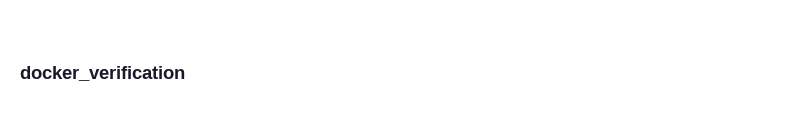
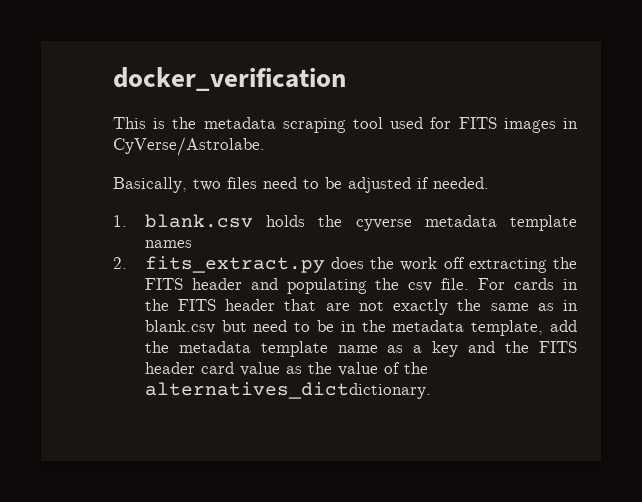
(185, 73) none -> [113,117,578,133] [113,137,265,156] [113,177,489,193] [113,214,577,231] [144,240,192,248] [113,256,577,273] [144,278,578,294] [144,299,578,315] [144,320,577,336] [144,341,577,357] [144,362,428,376] [144,382,431,399] // This is the metadata scraping tool used for FITS images in CyVerse/Astrolabe. // Basically, two files need to be adjusted if needed. // 1. blank.csv holds the cyverse metadata template names // 2. fits_extract.py does the work off extracting the FITS header and populating the csv file. For cards in the FITS header that are not exactly the same as in blank.csv but need to be in the metadata template, add the metadata template name as a key and the FITS header card value as the value of the alternatives_dictdictionary.

